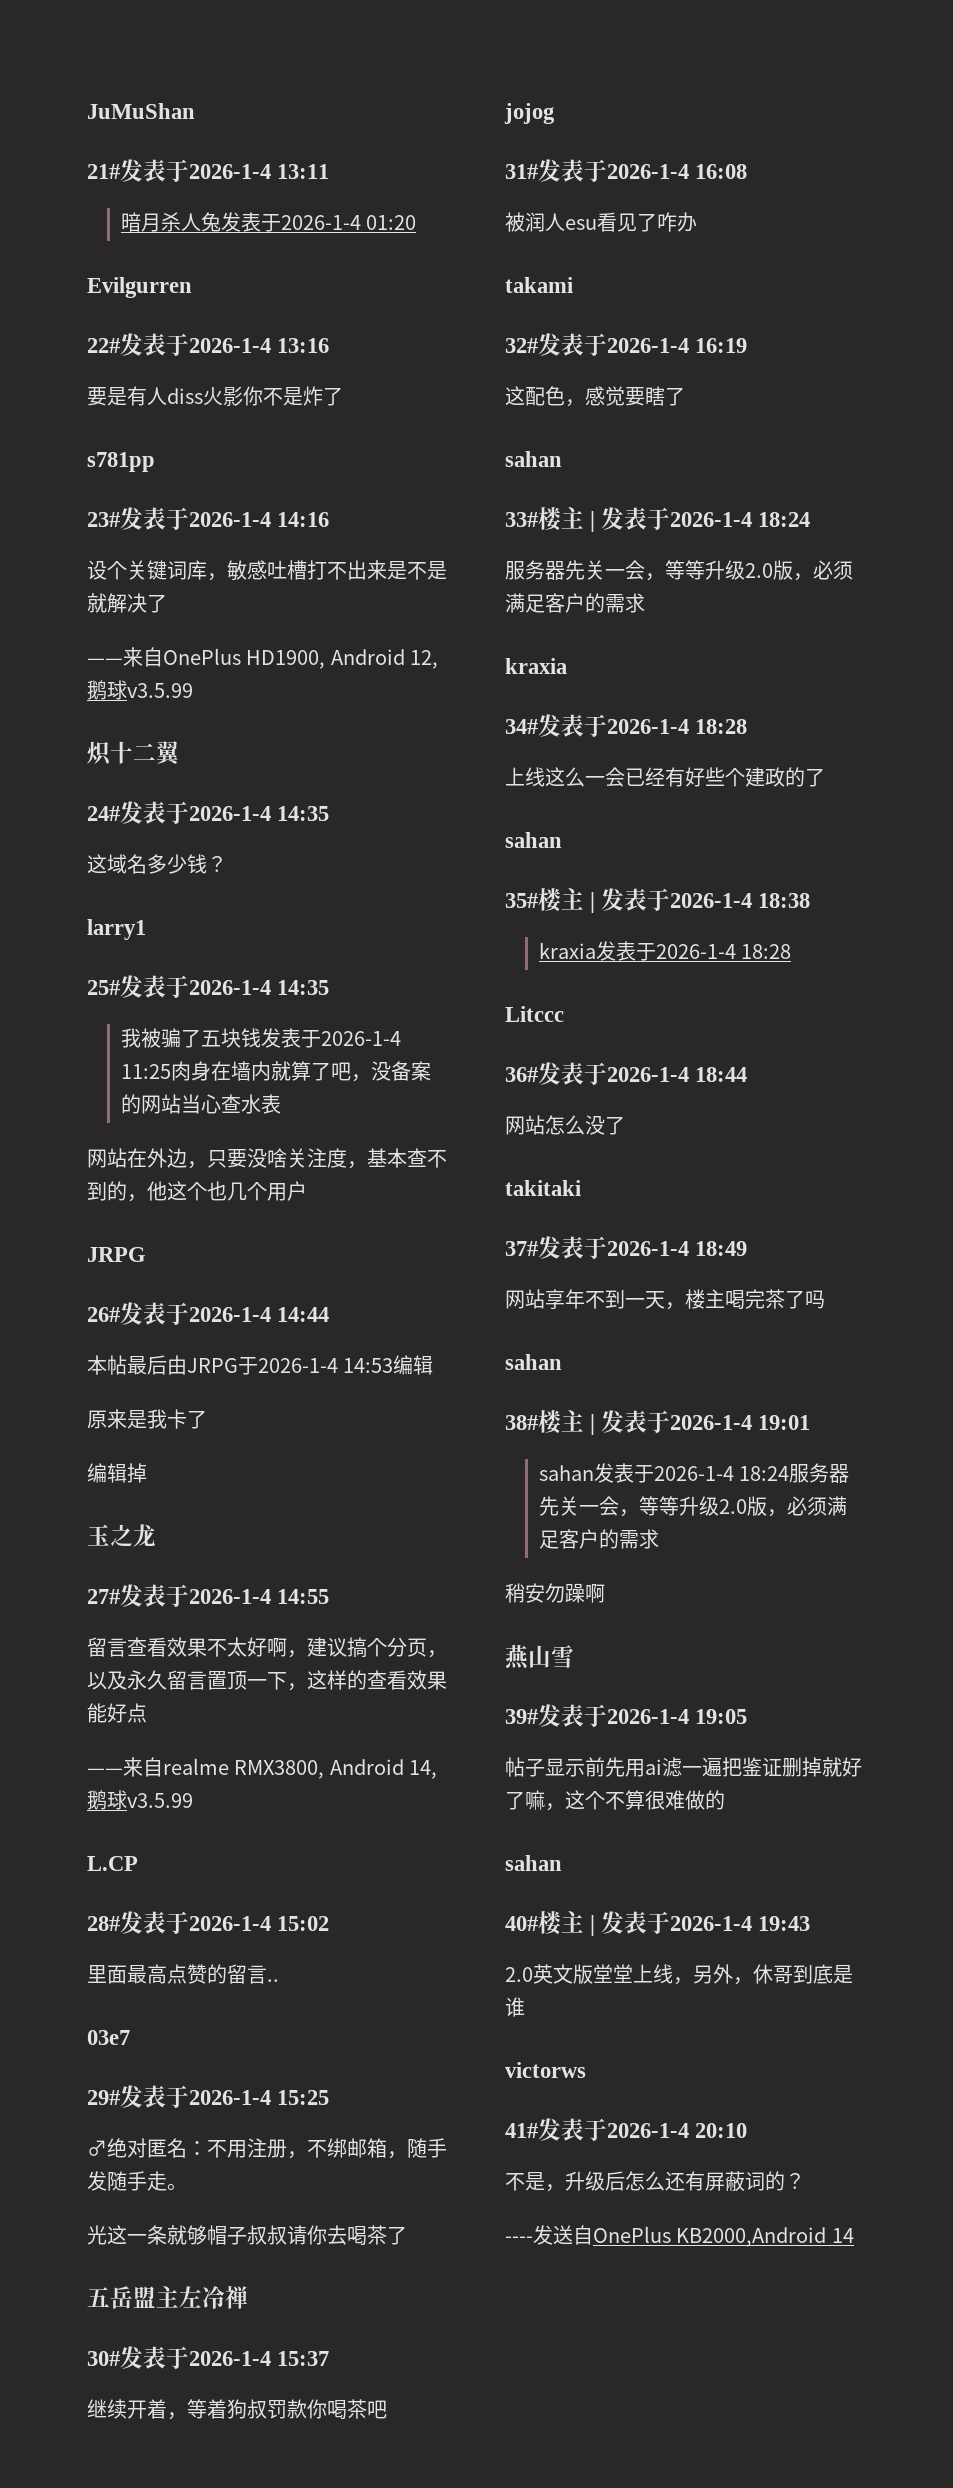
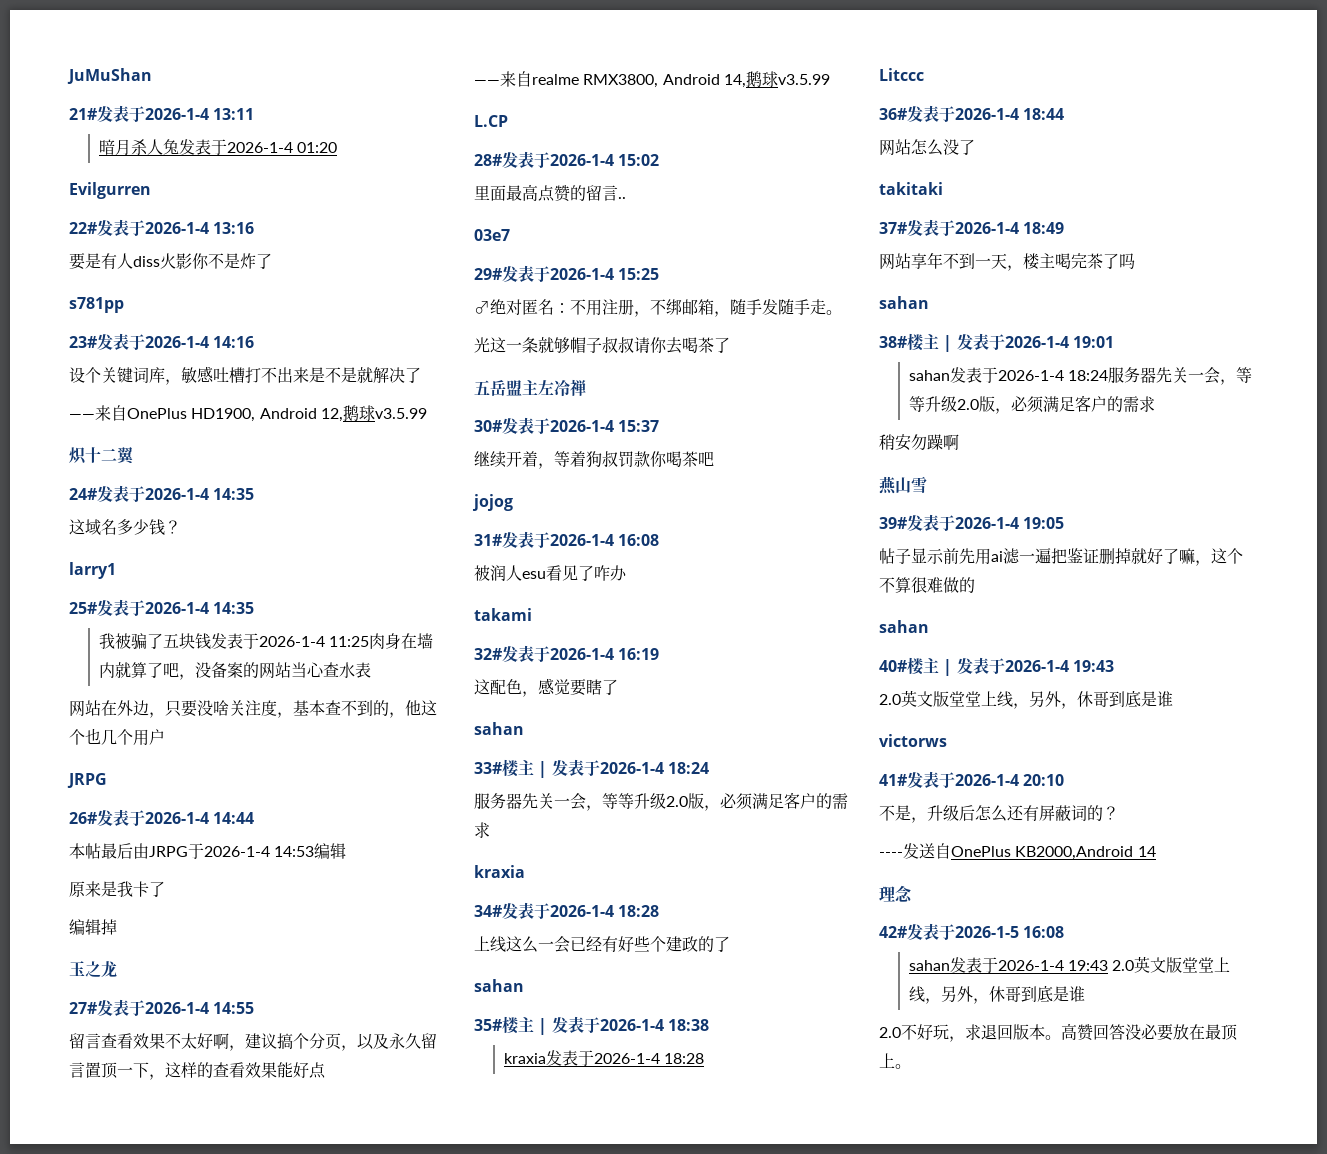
(854, 2235) none -> [879,885,912,902] [879,923,1065,940] [908,956,1231,973] [908,985,1085,1004] [879,1023,1238,1042] [879,1053,911,1069] // 理念 // 42#发表于2026-1-5 16:08 // sahan发表于2026-1-4 19:43 2.0英文版堂堂上线，另外，休哥到底是谁 // 2.0不好玩，求退回版本。高赞回答没必要放在最顶上。

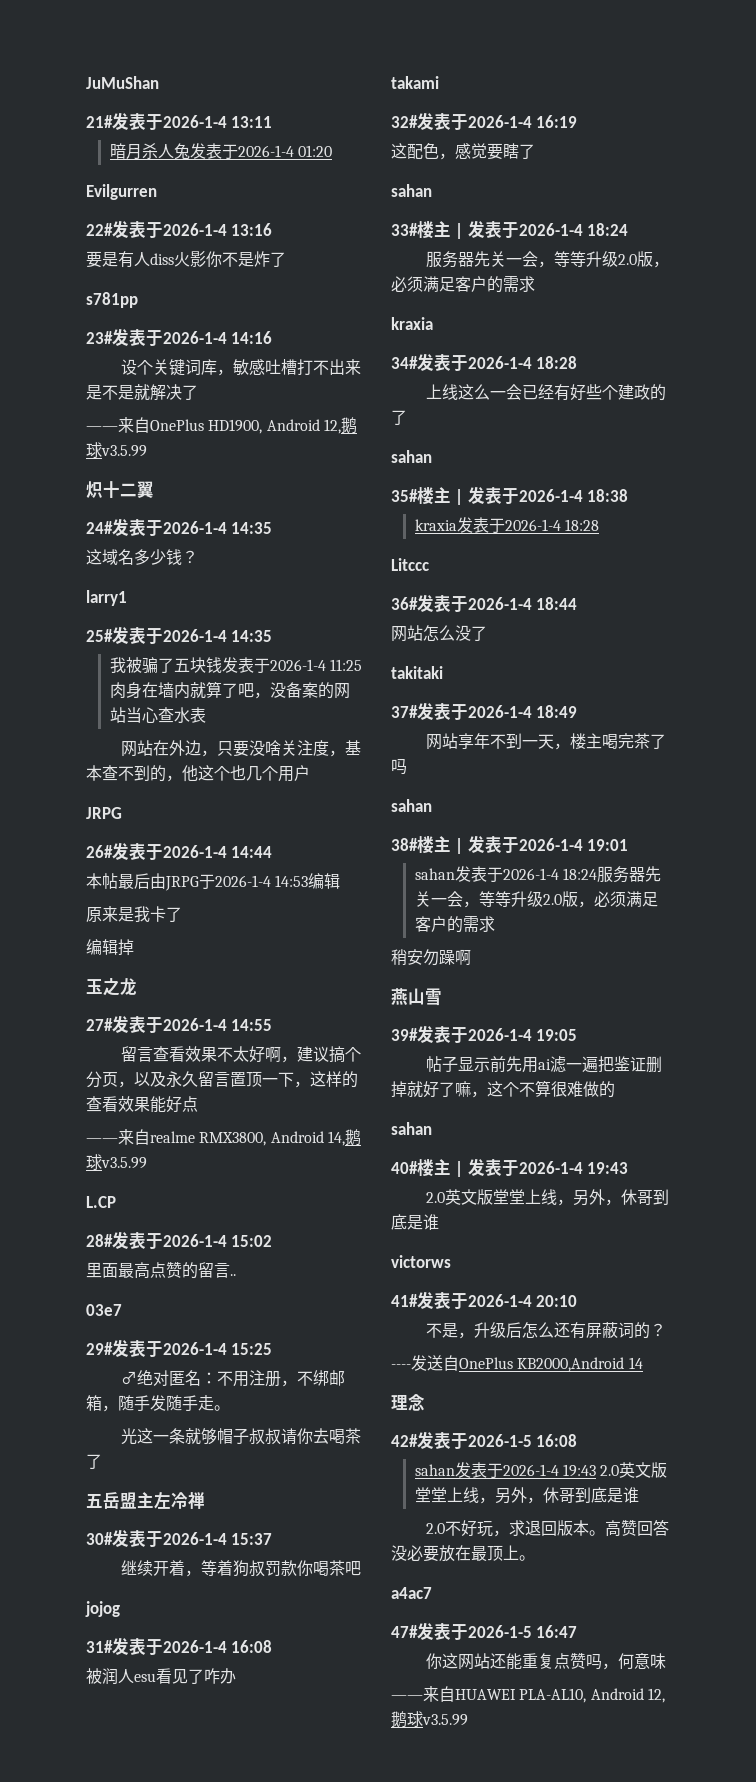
(911, 1066) none -> [391,1587,432,1599] [391,1622,578,1640] [425,1653,666,1670] [391,1686,665,1703] [391,1711,468,1728] // a4ac7 // 47#发表于2026-1-5 16:47 // 你这网站还能重复点赞吗，何意味 // ——来自HUAWEI PLA-AL10, Android 12,鹅球v3.5.99

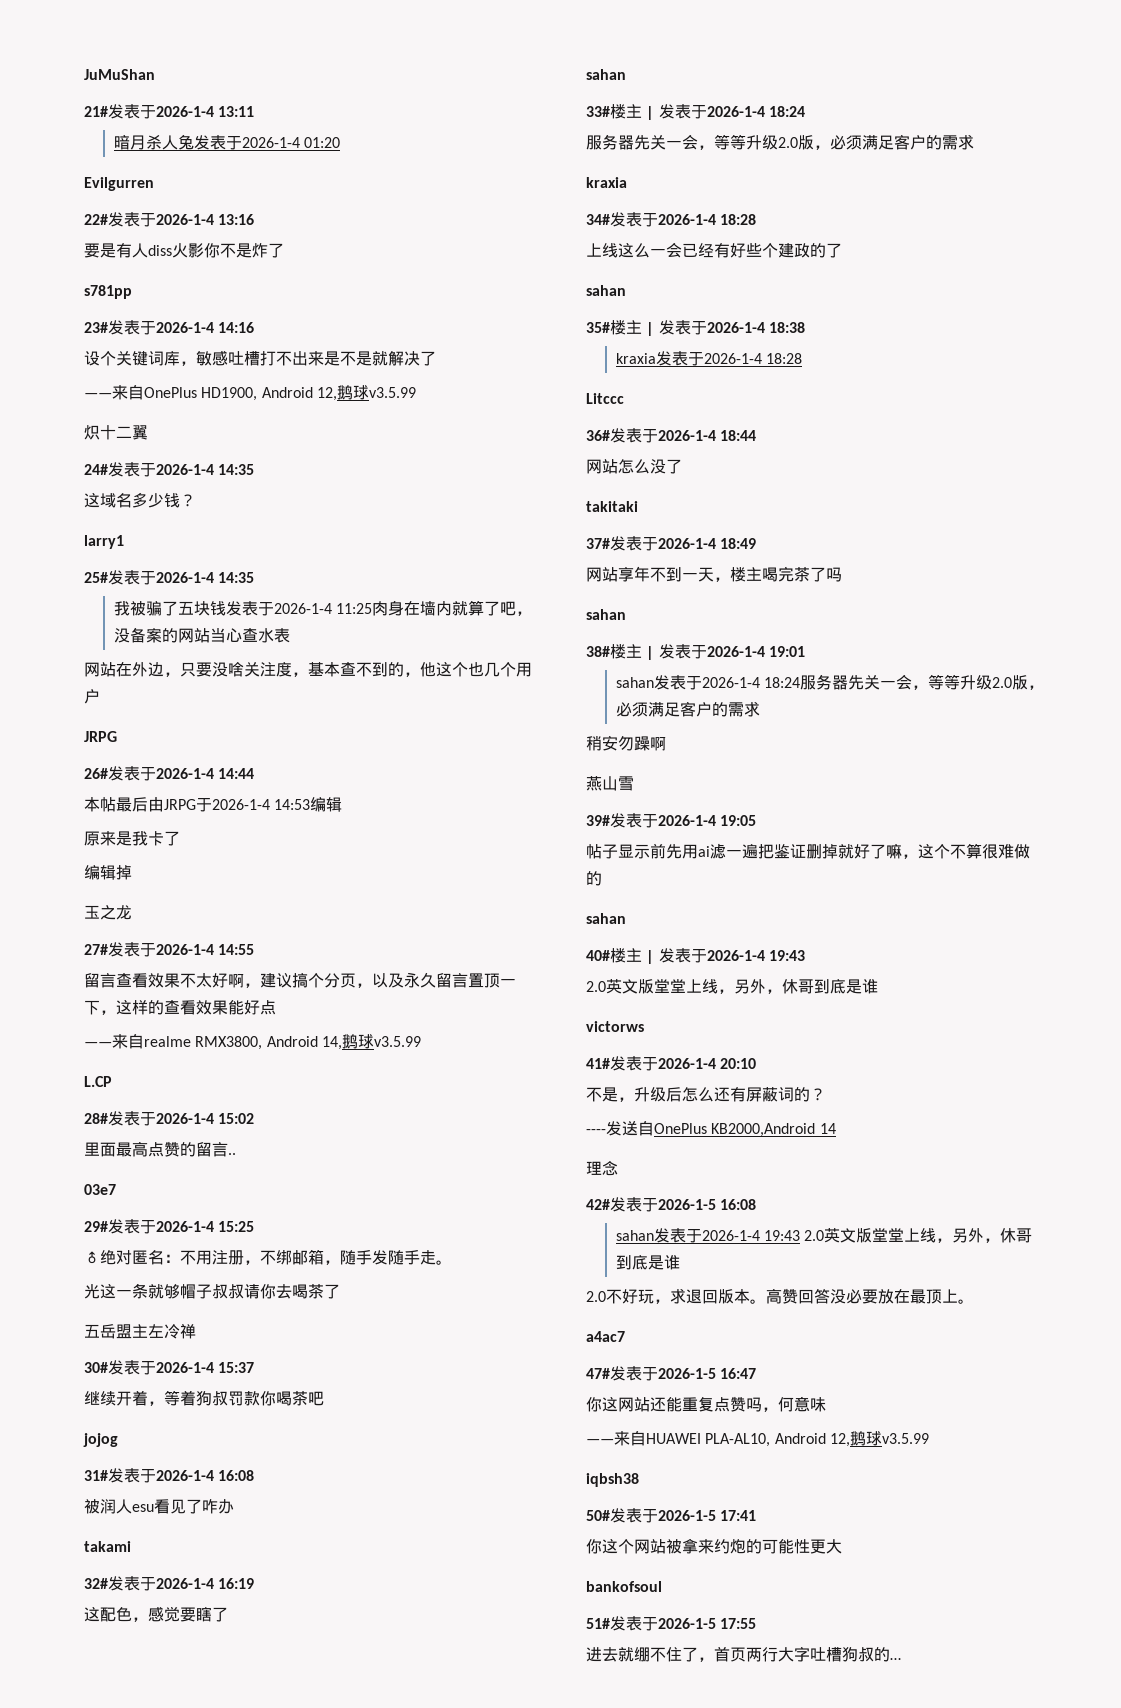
(468, 1720) none -> [586,1473,639,1487] [586,1508,757,1523] [586,1538,842,1554] [586,1581,662,1592] [586,1616,757,1631] [586,1646,901,1662] // iqbsh38 // 50#发表于2026-1-5 17:41 // 你这个网站被拿来约炮的可能性更大 // bankofsoul // 51#发表于2026-1-5 17:55 // 进去就绷不住了，首页两行大字吐槽狗叔的…

